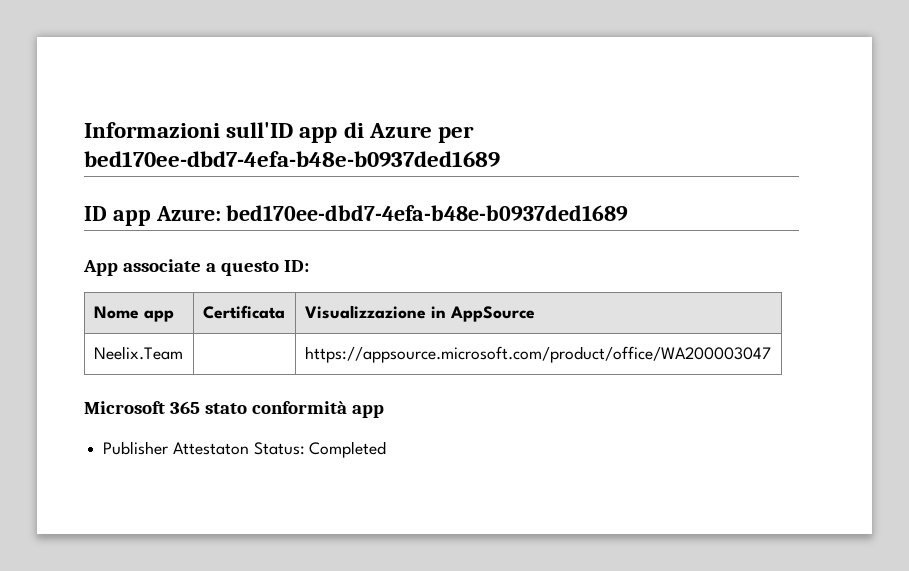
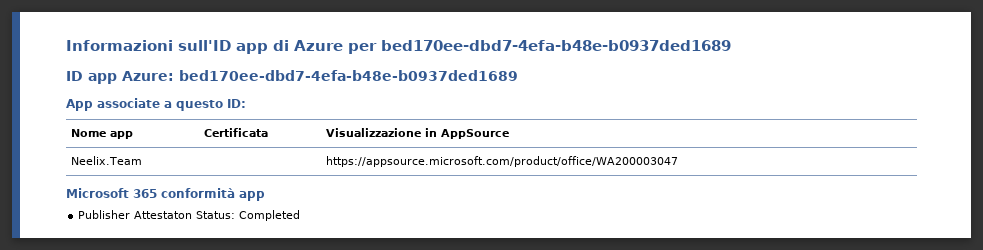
[204,403,247,414] stato -> (157, 193) none

